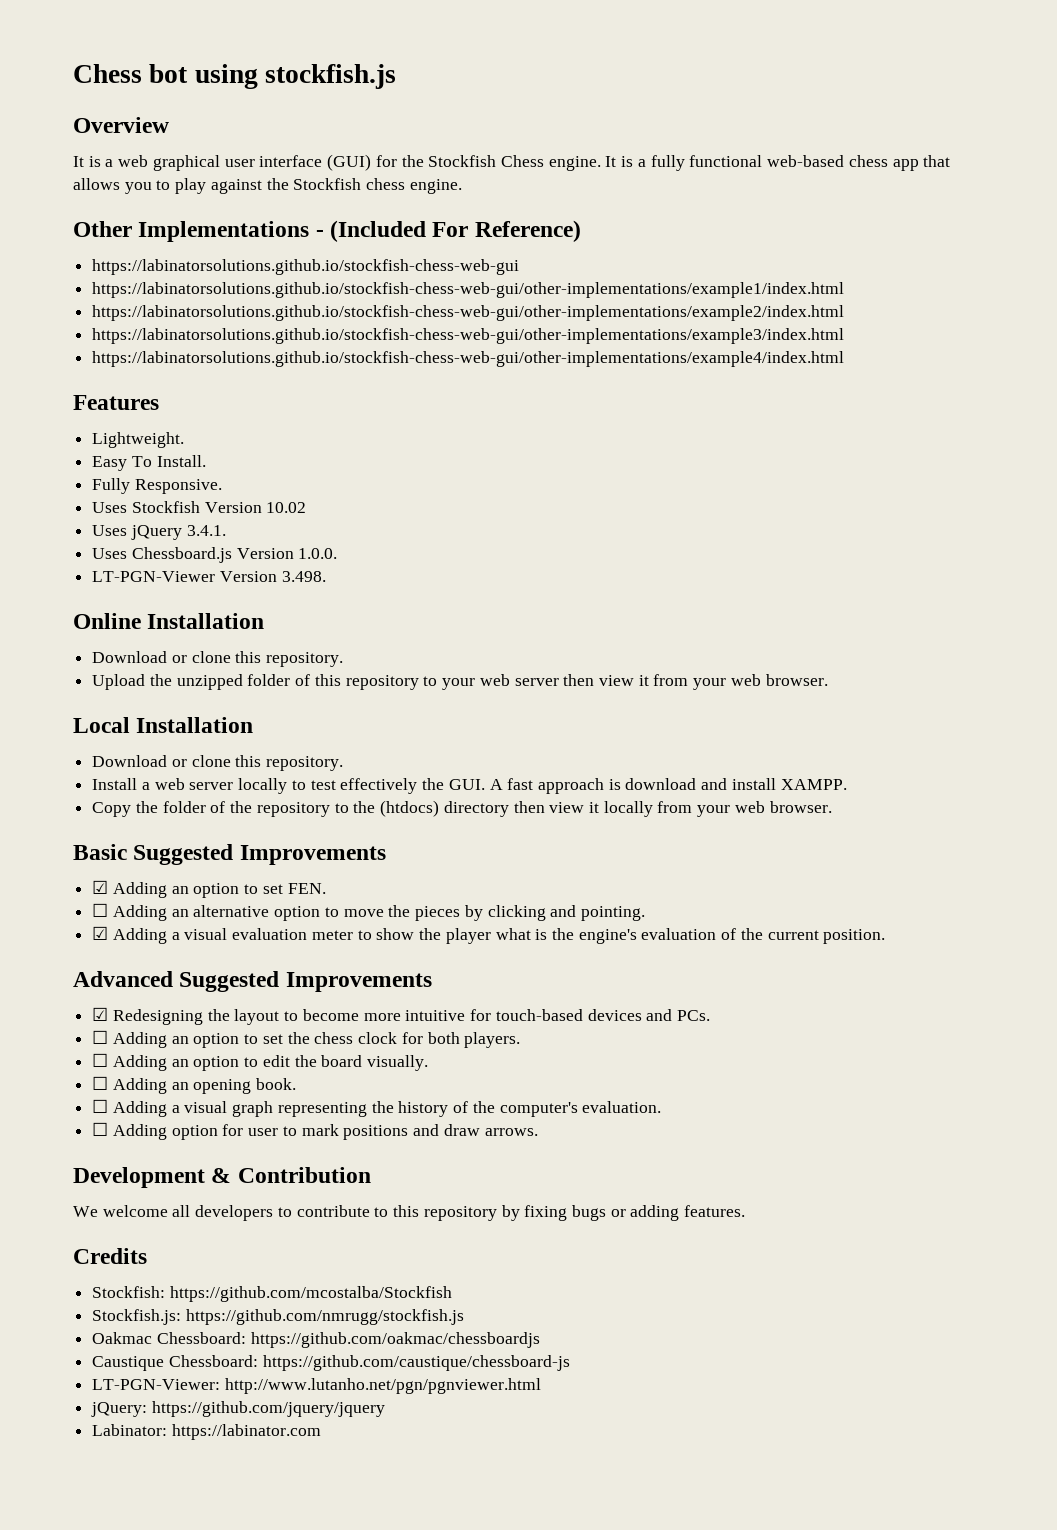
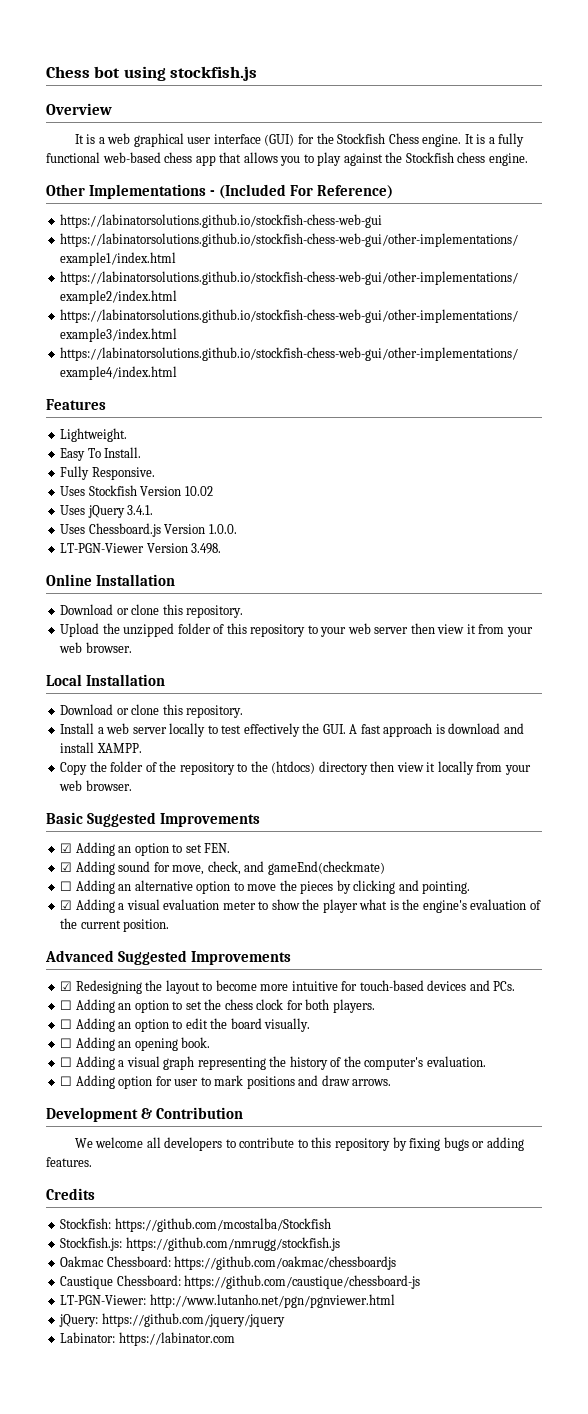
(326, 888) none -> [60,861,385,875] // ☑ Adding sound for move, check, and gameEnd(checkmate)

